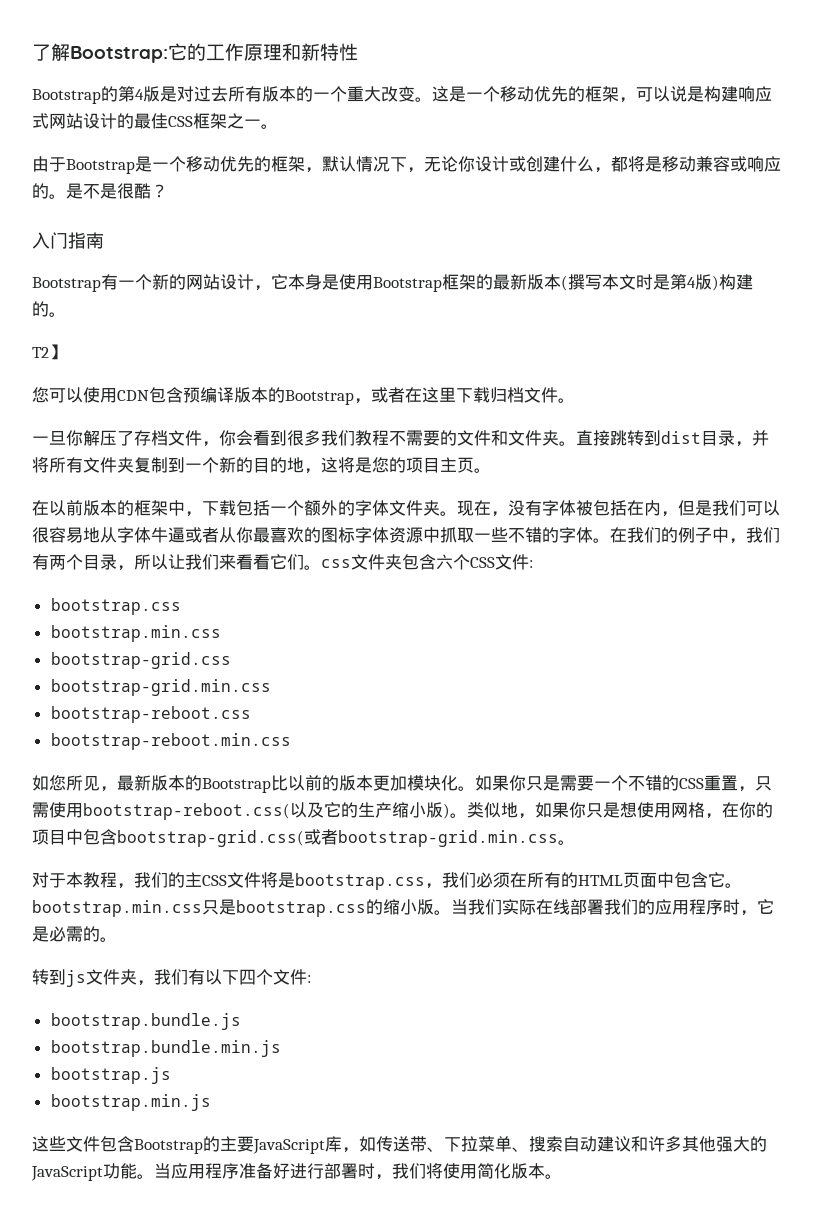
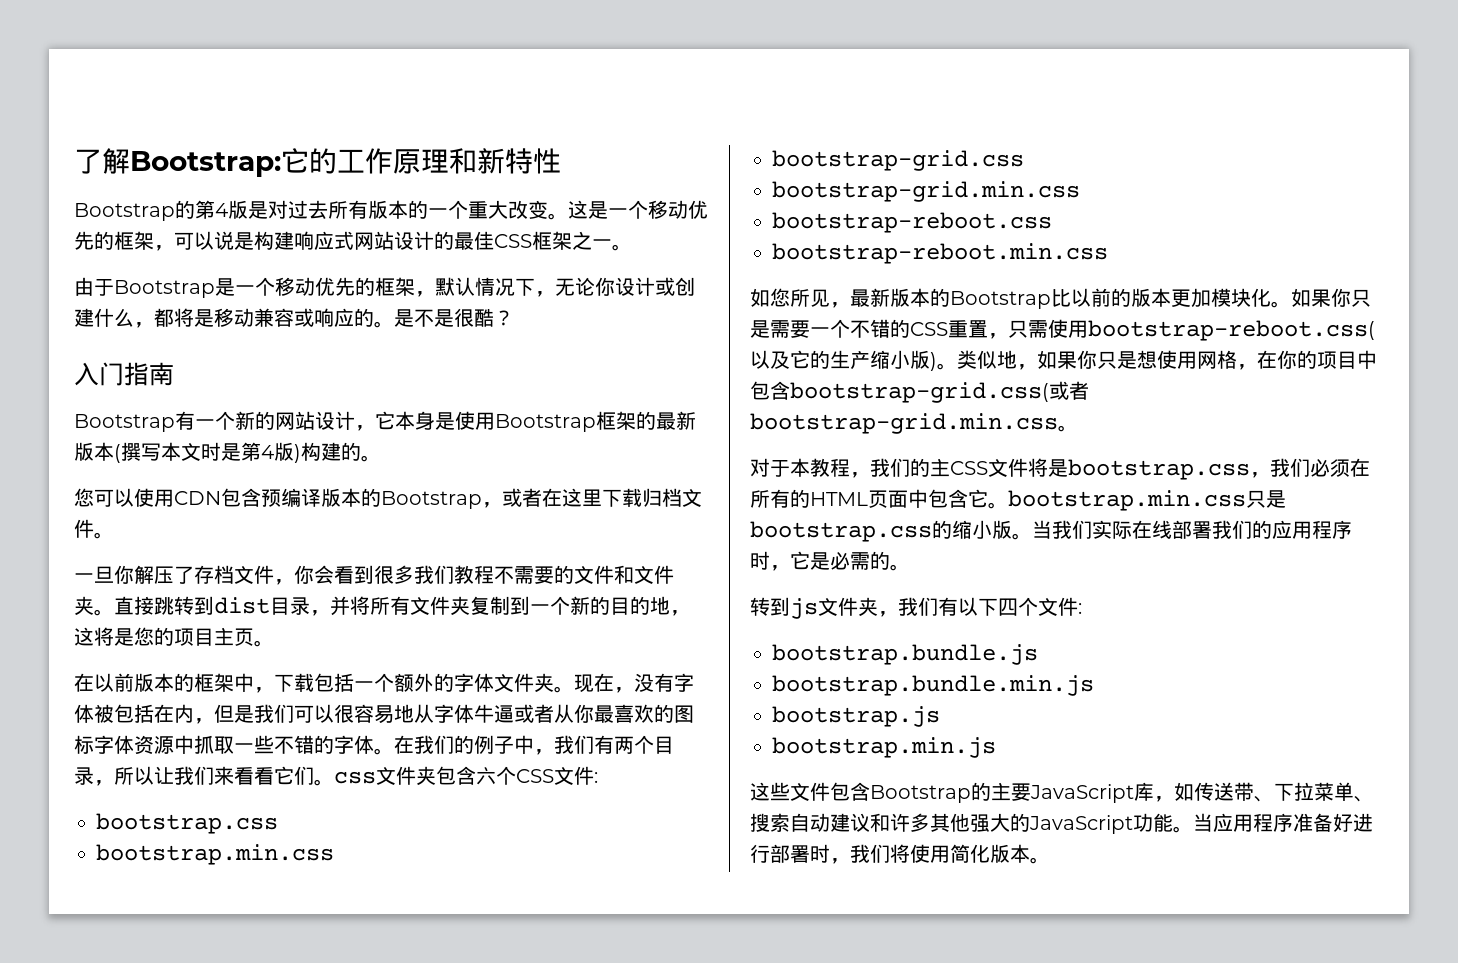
[32,344,66,360] // T2】 -> (381, 458) none

